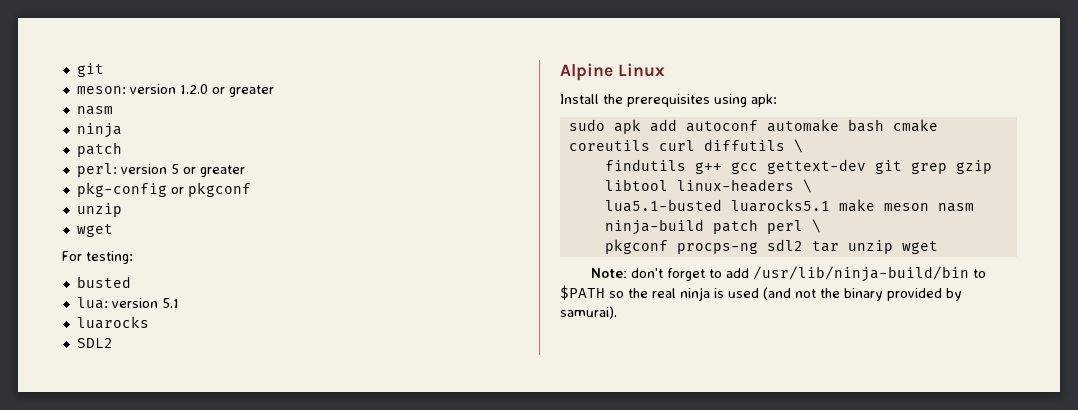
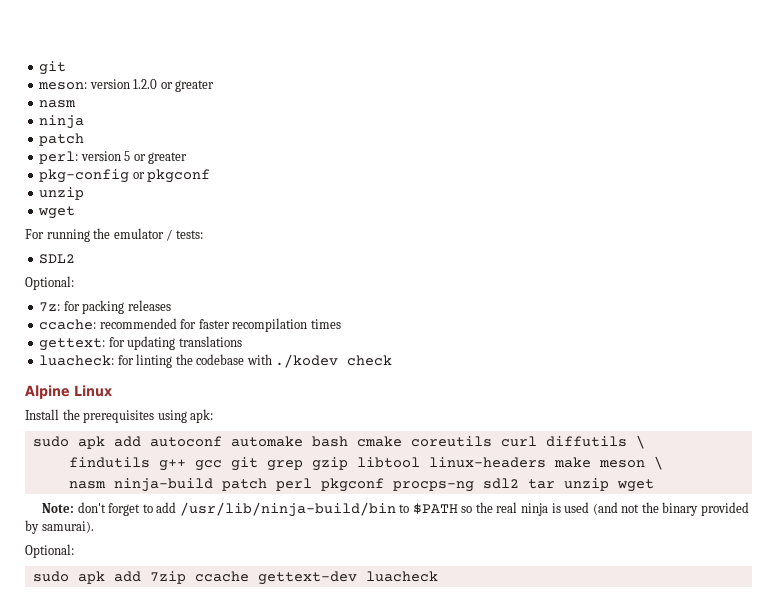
[86,251,133,264] [76,276,131,288] [76,297,179,309] [76,316,149,329] [76,338,113,348] testing: // busted // lua: version 5.1 // luarocks // SDL2 -> [46,228,203,242] [39,254,76,264] [25,276,74,290] [39,300,171,314] [39,318,341,332] [39,336,242,351] [39,354,393,368] running the emulator / tests: // SDL2 // Optional: // 7z: for packing releases // ccache: recommended for faster recompilation times // gettext: for updating translations // luacheck: for linting the codebase with ./kodev check
[766,159,866,174] gettext-dev -> (222, 465) none
[802,179,812,193] [604,199,929,212] \ // lua5.1-busted luarocks5.1 make meson -> [553,456,663,470] make meson \ //
[811,219,821,233] \ // -> (312, 484) none
(617, 312) none -> [25,544,74,558] [32,571,438,585] // Optional: // sudo apk add 7zip ccache gettext-dev luacheck

